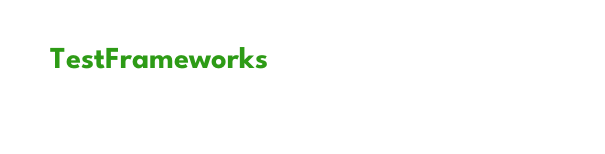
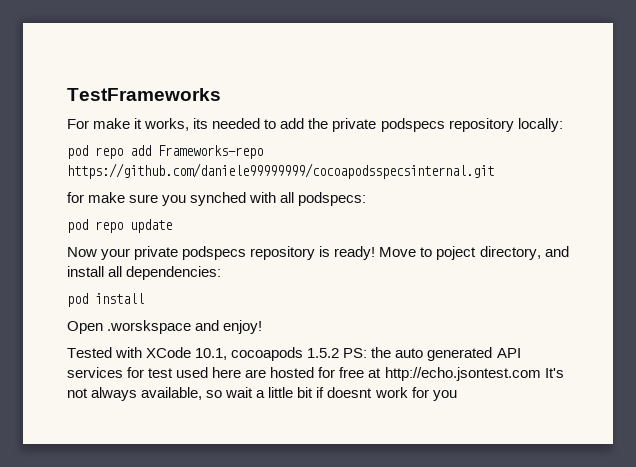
(268, 58) none -> [67,118,563,132] [67,145,263,159] [67,163,494,179] [67,192,367,206] [67,219,172,233] [67,246,569,260] [67,266,222,280] [67,293,144,307] [67,320,263,334] [67,347,521,361] [67,367,564,381] [67,387,457,401] // For make it works, its needed to add the private podspecs repository locally: // pod repo add Frameworks-repo https://github.com/daniele99999999/cocoapodsspecsinternal.git // for make sure you synched with all podspecs: // pod repo update // Now your private podspecs repository is ready! Move to poject directory, and install all dependencies: // pod install // Open .worskspace and enjoy! // Tested with XCode 10.1, cocoapods 1.5.2 PS: the auto generated API services for test used here are hosted for free at http://echo.jsontest.com It's not always available, so wait a little bit if doesnt work for you

